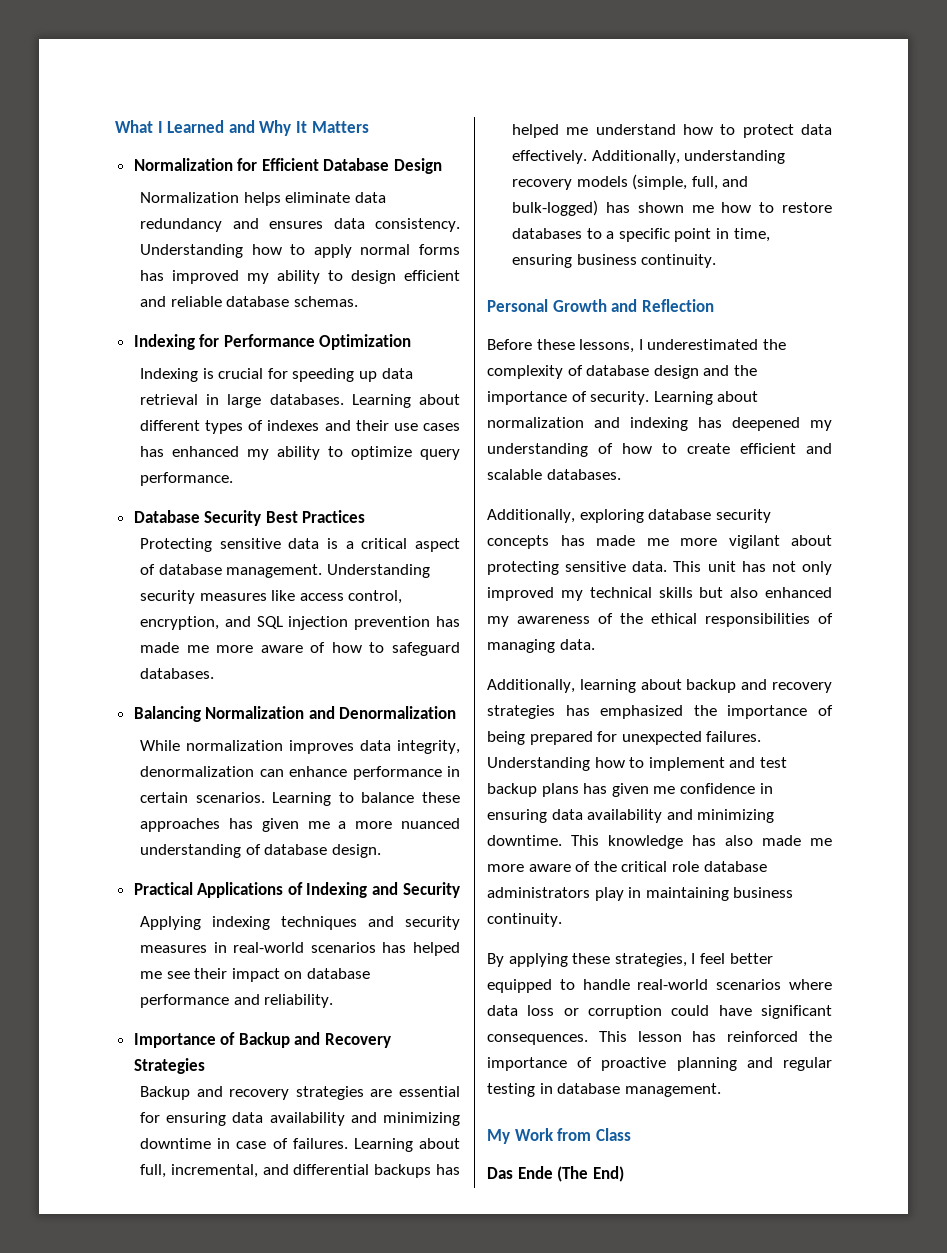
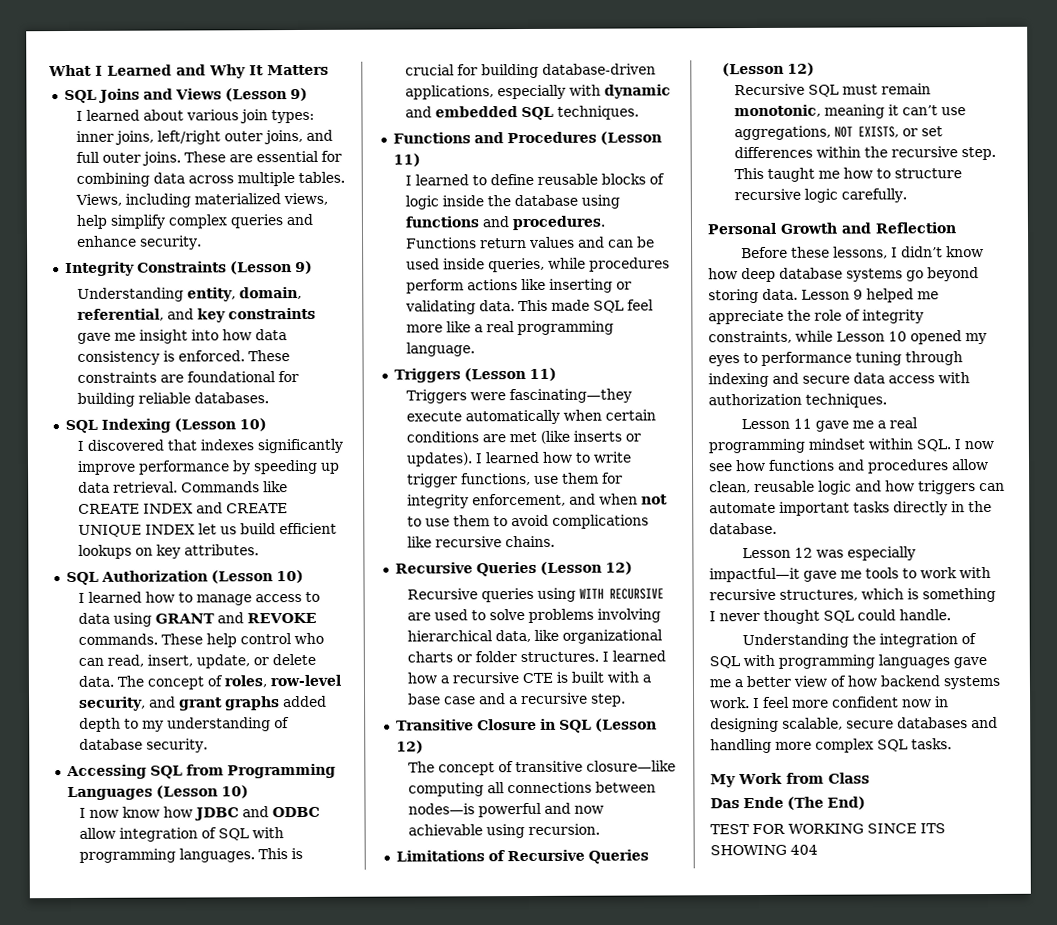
[133,158,443,174] [140,192,386,206] [140,218,460,232] [140,244,460,258] [140,270,460,284] [140,296,358,307] [133,334,412,350] [140,368,413,382] [140,394,461,408] [140,420,461,434] [140,446,460,460] [140,472,234,486] [133,510,366,526] [140,538,461,552] [140,564,430,578] [140,590,403,604] [140,616,460,630] [140,642,461,656] [140,668,215,679] [133,706,457,722] [140,740,460,754] [140,766,460,780] [140,792,460,806] [140,818,460,832] [140,844,381,858] [133,882,460,898] [140,916,460,930] [140,942,460,956] [140,968,371,982] [140,994,334,1008] [133,1032,392,1048] [133,1058,205,1074] [140,1086,460,1100] [140,1112,461,1126] [140,1138,461,1152] [140,1164,460,1178] [512,124,832,138] [512,150,786,164] [512,174,749,190] [512,200,832,216] [512,228,770,242] [512,254,717,268] Normalization for Efficient Database Design // Normalization helps eliminate data redundancy and ensures data consistency. Understanding how to apply normal forms has improved my ability to design efficient and reliable database schemas. // Indexing for Performance Optimization // Indexing is crucial for speeding up data retrieval in large databases. Learning about different types of indexes and their use cases has enhanced my ability to optimize query performance. // Database Security Best Practices // Protecting sensitive data is a critical aspect of database management. Understanding security measures like access control, encryption, and SQL injection prevention has made me more aware of how to safeguard databases. // Balancing Normalization and Denormalization // While normalization improves data integrity, denormalization can enhance performance in certain scenarios. Learning to balance these approaches has given me a more nuanced understanding of database design. // Practical Applications of Indexing and Security // Applying indexing techniques and security measures in real-world scenarios has helped me see their impact on database performance and reliability. // Importance of Backup and Recovery Strategies // Backup and recovery strategies are essential for ensuring data availability and minimizing downtime in case of failures. Learning about full, incremental, and differential backups has helped me understand how to protect data effectively. Additionally, understanding recovery models (simple, full, and bulk-logged) has shown me how to restore databases to a specific point in time, ensuring business continuity. -> [63,87,308,104] [75,109,315,124] [75,129,333,145] [75,150,342,166] [75,171,345,187] [74,192,328,208] [75,213,313,229] [76,235,202,250] [64,260,313,277] [76,286,302,302] [76,307,316,323] [76,329,287,344] [76,350,290,365] [76,371,299,383] [76,392,269,407] [64,418,267,434] [76,438,343,454] [76,459,340,475] [77,481,288,493] [77,502,288,514] [77,522,337,537] [77,544,259,559] [65,569,304,586] [77,591,320,606] [77,612,317,627] [77,632,324,648] [77,653,316,669] [77,674,341,690] [78,695,327,711] [78,717,290,732] [78,738,208,753] [65,763,336,780] [66,785,249,801] [78,806,320,821] [78,827,284,842] [78,847,303,863] [404,63,656,79] [404,84,671,100] [404,105,639,121] [392,131,662,145] [392,153,421,167] [404,173,665,186] [404,194,620,210] [404,215,605,231] [405,236,655,249] [405,257,670,273] [405,278,632,294] [404,299,654,315] [405,320,614,336] [405,342,475,357] [393,367,557,383] [405,388,632,404] [405,409,656,425] [405,430,641,444] [405,451,632,467] [406,472,623,488] [406,493,668,509] [406,514,649,529] [406,535,555,548] [394,561,633,577] [406,587,664,603] [406,608,661,624] [406,629,663,644] [406,650,666,663] [406,671,651,684] [407,692,626,707] [395,718,657,733] [395,740,424,754] [407,760,676,776] [407,781,656,797] [407,802,604,818] [407,823,600,839] [395,849,649,864] [721,62,815,77] [733,83,931,97] [733,104,966,119] [733,125,943,141] [733,146,996,161] [733,167,962,182] [733,188,907,203] SQL Joins and Views (Lesson 9) // I learned about various join types: inner joins, left/right outer joins, and full outer joins. These are essential for combining data across multiple tables. Views, including materialized views, help simplify complex queries and enhance security. // Integrity Constraints (Lesson 9) // Understanding entity, domain, referential, and key constraints gave me insight into how data consistency is enforced. These constraints are foundational for building reliable databases. // SQL Indexing (Lesson 10) // I discovered that indexes significantly improve performance by speeding up data retrieval. Commands like CREATE INDEX and CREATE UNIQUE INDEX let us build efficient lookups on key attributes. // SQL Authorization (Lesson 10) // I learned how to manage access to data using GRANT and REVOKE commands. These help control who can read, insert, update, or delete data. The concept of roles, row-level security, and grant graphs added depth to my understanding of database security. // Accessing SQL from Programming Languages (Lesson 10) // I now know how JDBC and ODBC allow integration of SQL with programming languages. This is crucial for building database-driven applications, especially with dynamic and embedded SQL techniques. // Functions and Procedures (Lesson 11) // I learned to define reusable blocks of logic inside the database using functions and procedures. Functions return values and can be used inside queries, while procedures perform actions like inserting or validating data. This made SQL feel more like a real programming language. // Triggers (Lesson 11) // Triggers were fascinating—they execute automatically when certain conditions are met (like inserts or updates). I learned how to write trigger functions, use them for integrity enforcement, and when not to use them to avoid complications like recursive chains. // Recursive Queries (Lesson 12) // Recursive queries using WITH RECURSIVE are used to solve problems involving hierarchical data, like organizational charts or folder structures. I learned how a recursive CTE is built with a base case and a recursive step. // Transitive Closure in SQL (Lesson 12) // The concept of transitive closure—like computing all connections between nodes—is powerful and now achievable using recursion. // Limitations of Recursive Queries (Lesson 12) // Recursive SQL must remain monotonic, meaning it can’t use aggregations, NOT EXISTS, or set differences within the recursive step. This taught me how to structure recursive logic carefully.
[647,339,786,350] [487,365,757,379] [487,391,759,405] [487,417,832,431] [487,443,832,457] [487,469,621,480] [487,509,771,523] [487,535,832,549] [487,561,832,575] [487,587,832,601] [487,613,833,627] [487,639,595,653] [487,679,832,693] [487,705,833,719] [487,731,762,745] [487,757,787,771] [487,783,773,797] [487,809,775,823] [487,835,832,849] [487,861,767,872] [487,887,794,901] [487,913,562,927] [487,953,773,967] [487,979,832,993] [487,1005,832,1019] [487,1031,832,1045] [487,1057,832,1071] [487,1083,721,1097] underestimated the complexity of database design and the importance of security. Learning about normalization and indexing has deepened my understanding of how to create efficient and scalable databases. // Additionally, exploring database security concepts has made me more vigilant about protecting sensitive data. This unit has not only improved my technical skills but also enhanced my awareness of the ethical responsibilities of managing data. // Additionally, learning about backup and recovery strategies has emphasized the importance of being prepared for unexpected failures. Understanding how to implement and test backup plans has given me confidence in ensuring data availability and minimizing downtime. This knowledge has also made me more aware of the critical role database administrators play in maintaining business continuity. // By applying these strategies, I feel better equipped to handle real-world scenarios where data loss or corruption could have significant consequences. This lesson has reinforced the importance of proactive planning and regular testing in database management. -> [901,246,985,258] [708,267,979,283] [708,288,939,304] [708,309,924,325] [708,330,987,345] [708,351,963,367] [708,372,970,388] [708,393,887,408] [741,417,919,432] [708,438,994,454] [709,458,989,474] [709,480,1005,495] [709,500,992,516] [709,522,777,535] [742,546,917,561] [709,566,991,583] [709,587,996,603] [709,609,951,624] [742,633,978,649] [709,654,987,669] [709,675,1000,690] [710,696,949,709] [710,716,998,733] [710,738,952,754] didn’t know how deep database systems go beyond storing data. Lesson 9 helped me appreciate the role of integrity constraints, while Lesson 10 opened my eyes to performance tuning through indexing and secure data access with authorization techniques. // Lesson 11 gave me a real programming mindset within SQL. I now see how functions and procedures allow clean, reusable logic and how triggers can automate important tasks directly in the database. // Lesson 12 was especially impactful—it gave me tools to work with recursive structures, which is something I never thought SQL could handle. // Understanding the integration of SQL with programming languages gave me a better view of how backend systems work. I feel more confident now in designing scalable, secure databases and handling more complex SQL tasks.
(624, 1174) none -> [710,823,946,835] [710,844,818,856] // TEST FOR WORKING SINCE ITS SHOWING 404

